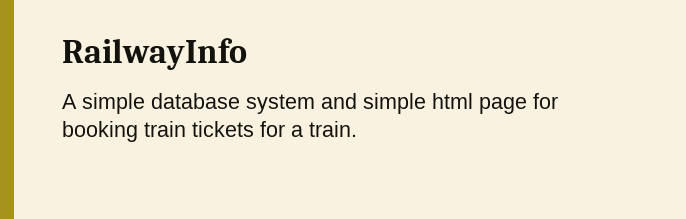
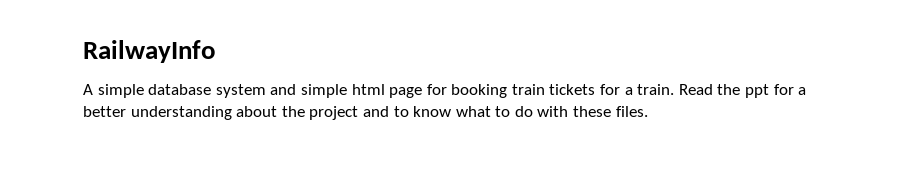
(357, 129) none -> [678,84,807,98] [83,106,648,120] Read the ppt for a better understanding about the project and to know what to do with these files.

